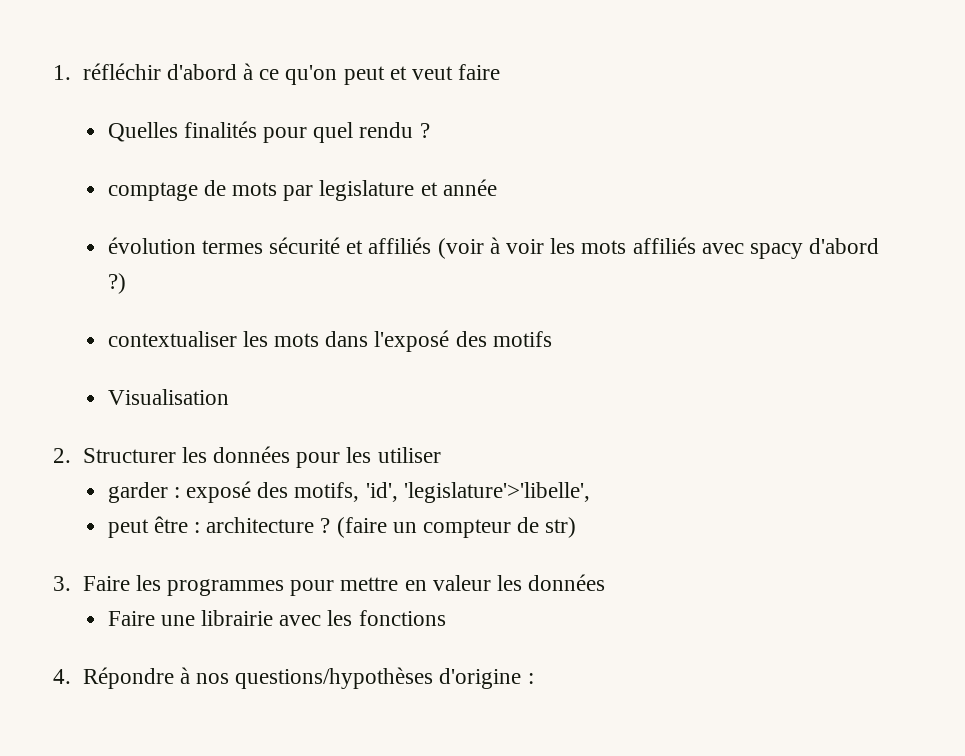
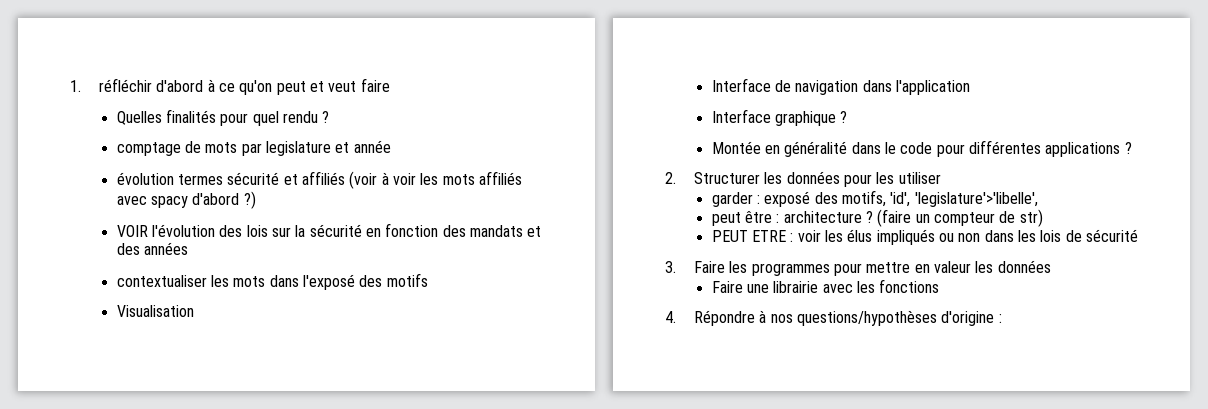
(126, 283) none -> [116,223,542,237] [116,242,189,255] // VOIR l'évolution des lois sur la sécurité en fonction des mandats et des années
(229, 397) none -> [711,78,971,95] [711,109,848,126] [711,140,1132,157] // Interface de navigation dans l'application // Interface graphique ? // Montée en généralité dans le code pour différentes applications ?
(577, 527) none -> [711,229,1138,245] // PEUT ETRE : voir les élus impliqués ou non dans les lois de sécurité

